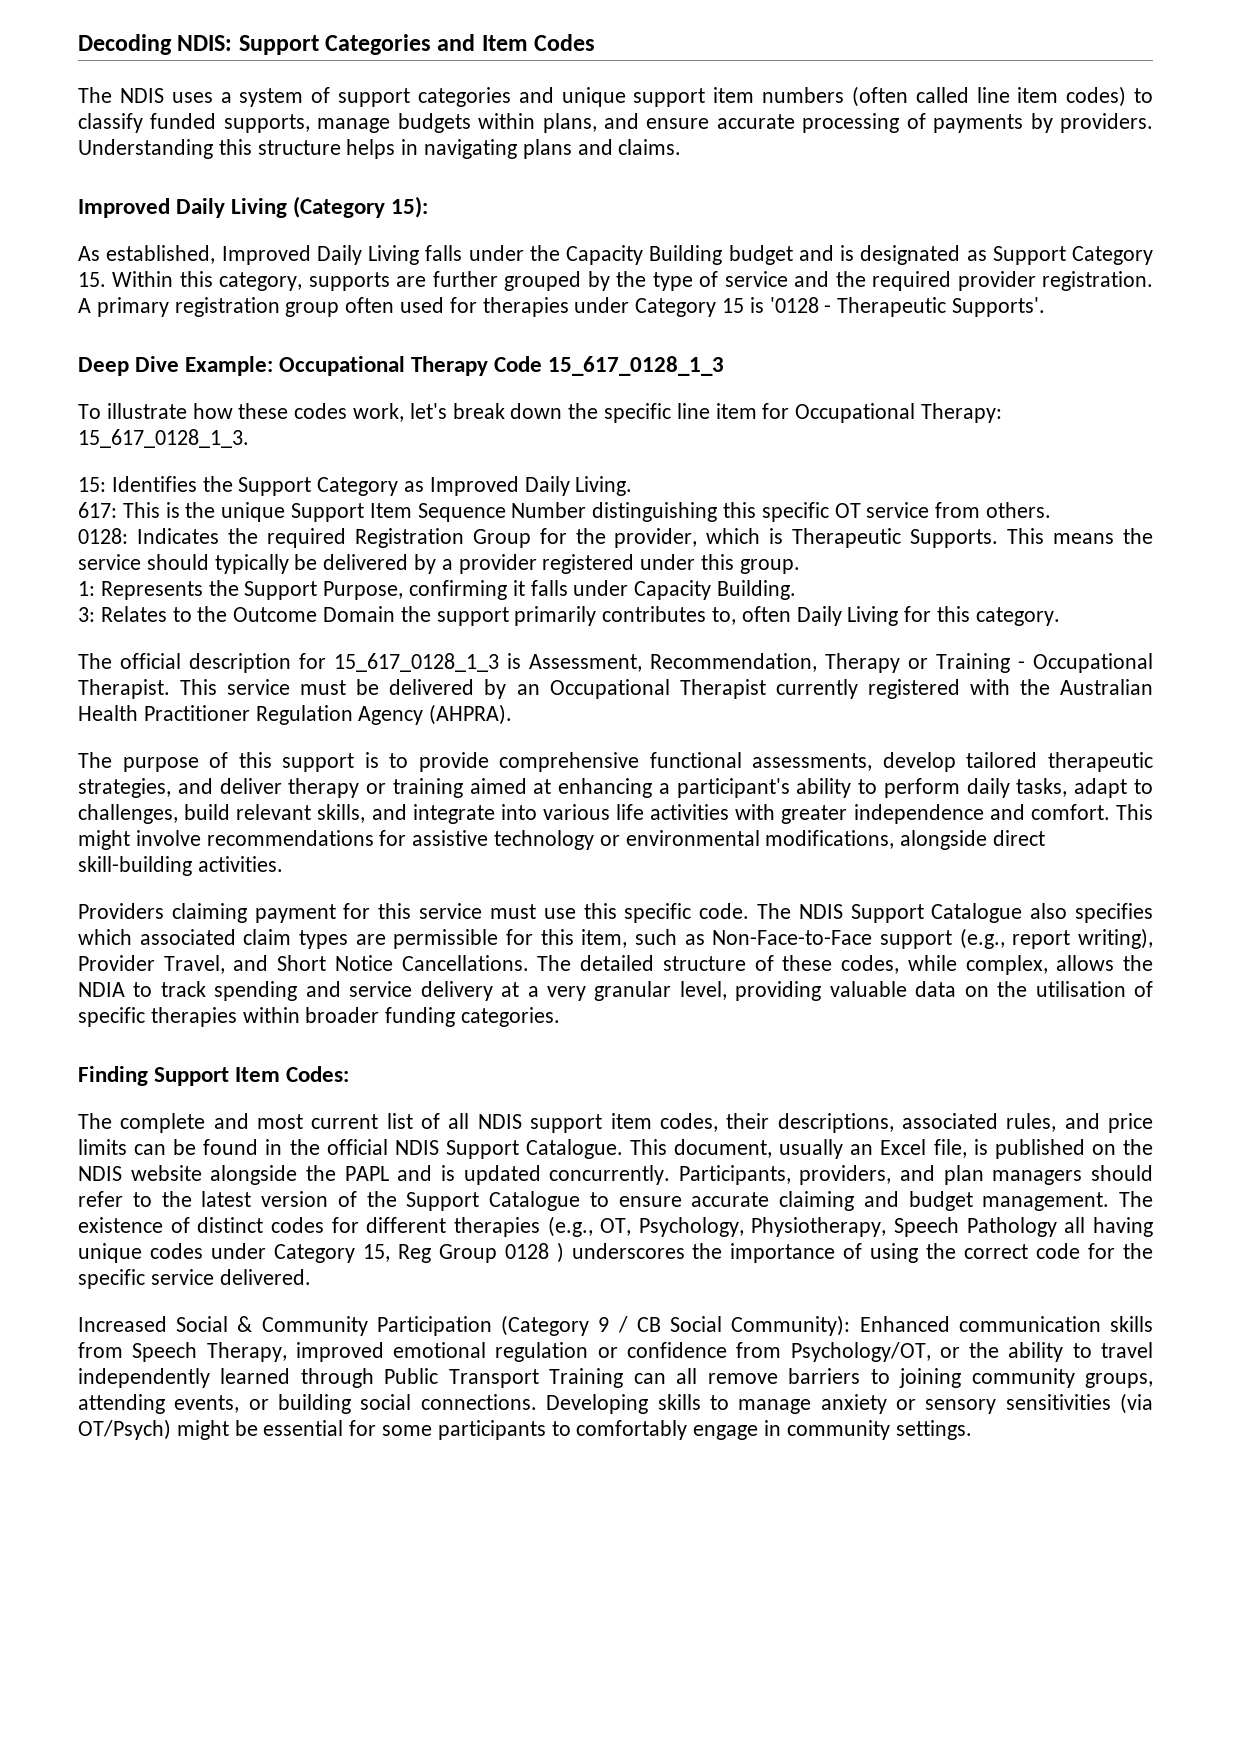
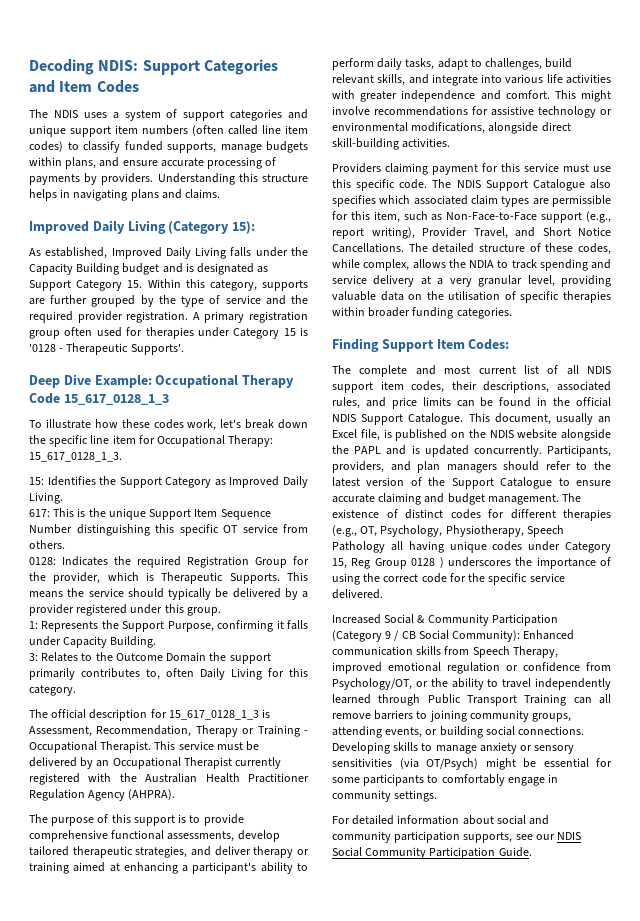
(972, 1430) none -> [332,815,550,825] [332,831,582,843] [332,847,532,859] // For detailed information about social and community participation supports, see our NDIS Social Community Participation Guide.

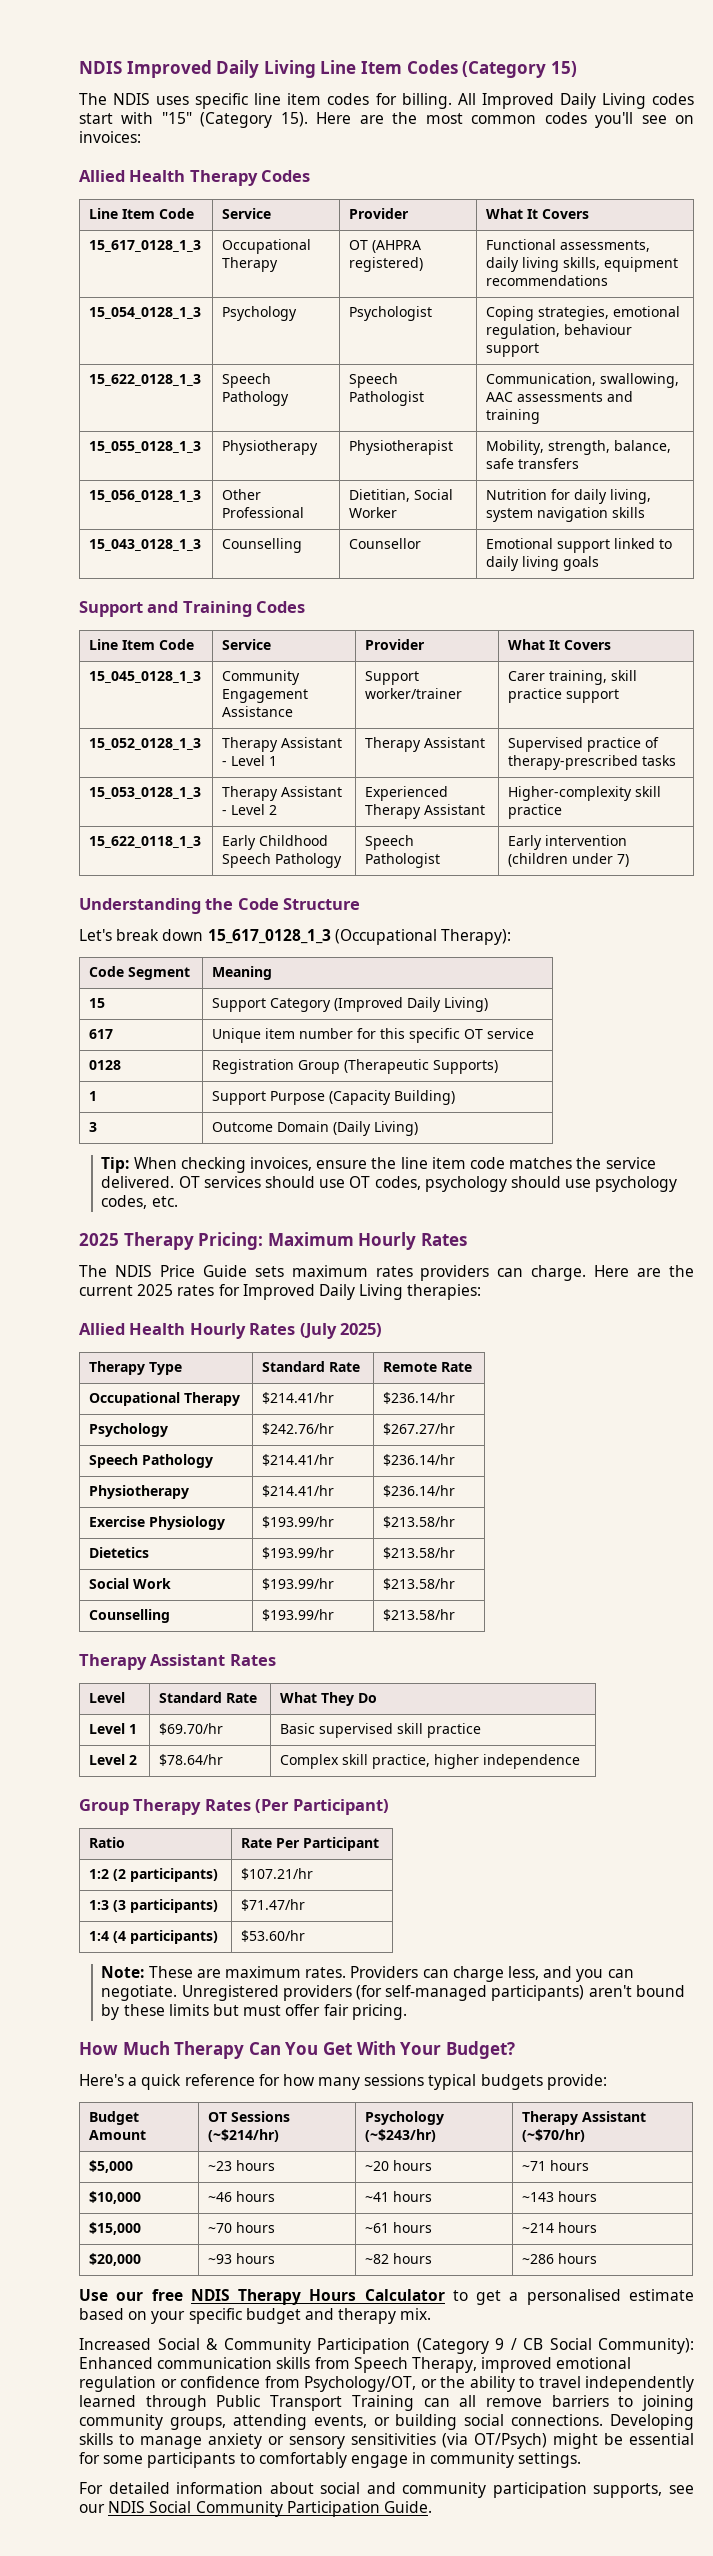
[29,59,278,75] [29,80,55,93] Decoding NDIS: Support Categories and -> [79,60,357,78] NDIS Improved Daily Living Line
(139, 86) none -> [462,61,577,78] (Category 15)
[112,109,308,121] [29,125,308,137] [29,141,308,153] [29,157,277,169] [29,173,308,185] [29,189,221,201] [29,220,256,234] [29,247,308,259] [29,263,269,275] [29,279,308,291] [29,295,309,307] [29,311,308,323] [29,327,308,339] [29,343,184,355] [29,374,295,388] [29,393,169,405] [29,419,308,431] [29,435,274,447] [29,452,122,462] [29,476,309,488] [29,492,63,504] [29,508,271,520] [29,524,308,536] [29,540,65,549] [29,556,309,568] [29,572,308,584] [29,588,308,600] [29,604,221,616] [29,620,308,632] [29,636,157,648] [29,652,271,664] [29,668,308,680] [29,685,76,696] [29,709,271,721] [29,725,308,737] [29,741,260,753] [29,757,282,769] [29,773,309,785] [29,789,176,801] [29,814,244,826] [29,830,280,842] [29,846,309,858] [29,862,308,874] [332,58,573,70] [332,74,611,86] [332,90,611,102] [332,106,612,118] [332,122,571,134] [332,138,451,150] [332,163,611,175] [332,179,611,191] [332,195,611,207] [332,211,611,223] [332,227,611,239] [332,243,611,255] [332,259,611,271] [332,275,611,287] [332,291,611,303] [332,307,512,319] [332,338,510,352] [332,365,611,377] [332,381,611,393] [332,397,611,409] [332,413,611,425] [332,429,611,441] [332,445,611,457] [332,461,611,473] [332,477,611,489] [332,493,582,505] [332,509,611,521] [332,525,564,537] [332,541,611,553] [332,557,611,569] [332,573,565,585] [332,589,383,599] a system of support categories and unique support item numbers (often called line item codes) to classify funded supports, manage budgets within plans, and ensure accurate processing of payments by providers. Understanding this structure helps in navigating plans and claims. // Improved Daily Living (Category 15): // As established, Improved Daily Living falls under the Capacity Building budget and is designated as Support Category 15. Within this category, supports are further grouped by the type of service and the required provider registration. A primary registration group often used for therapies under Category 15 is '0128 - Therapeutic Supports'. // Deep Dive Example: Occupational Therapy Code 15_617_0128_1_3 // To illustrate how these codes work, let's break down the specific line item for Occupational Therapy: 15_617_0128_1_3. // 15: Identifies the Support Category as Improved Daily Living. // 617: This is the unique Support Item Sequence Number distinguishing this specific OT service from others. // 0128: Indicates the required Registration Group for the provider, which is Therapeutic Supports. This means the service should typically be delivered by a provider registered under this group. // 1: Represents the Support Purpose, confirming it falls under Capacity Building. // 3: Relates to the Outcome Domain the support primarily contributes to, often Daily Living for this category. // The official description for 15_617_0128_1_3 is Assessment, Recommendation, Therapy or Training - Occupational Therapist. This service must be delivered by an Occupational Therapist currently registered with the Australian Health Practitioner Regulation Agency (AHPRA). // The purpose of this support is to provide comprehensive functional assessments, develop tailored therapeutic strategies, and deliver therapy or training aimed at enhancing a participant's ability to perform daily tasks, adapt to challenges, build relevant skills, and integrate into various life activities with greater independence and comfort. This might involve recommendations for assistive technology or environmental modifications, alongside direct skill-building activities. // Providers claiming payment for this service must use this specific code. The NDIS Support Catalogue also specifies which associated claim types are permissible for this item, such as Non-Face-to-Face support (e.g., report writing), Provider Travel, and Short Notice Cancellations. The detailed structure of these codes, while complex, allows the NDIA to track spending and service delivery at a very granular level, providing valuable data on the utilisation of specific therapies within broader funding categories. // Finding Support Item Codes: // The complete and most current list of all NDIS support item codes, their descriptions, associated rules, and price limits can be found in the official NDIS Support Catalogue. This document, usually an Excel file, is published on the NDIS website alongside the PAPL and is updated concurrently. Participants, providers, and plan managers should refer to the latest version of the Support Catalogue to ensure accurate claiming and budget management. The existence of distinct codes for different therapies (e.g., OT, Psychology, Physiotherapy, Speech Pathology all having unique codes under Category 15, Reg Group 0128 ) underscores the importance of using the correct code for the specific service delivered. -> [195,93,695,109] [79,112,694,128] [79,131,141,143] [79,170,311,186] [89,208,195,219] [222,208,272,219] [349,208,410,219] [486,208,590,219] [89,240,202,252] [222,239,312,254] [222,257,279,272] [349,240,422,253] [349,257,424,272] [486,239,651,252] [486,257,679,272] [486,275,609,286] [89,307,202,319] [222,306,298,321] [349,306,433,321] [486,306,681,321] [486,324,633,339] [486,343,540,357] [89,374,202,386] [222,373,272,388] [222,391,290,406] [349,373,399,388] [349,391,425,406] [486,373,680,388] [486,391,634,402] [486,409,541,424] [89,441,202,453] [222,440,319,455] [349,440,454,455] [486,440,672,455] [486,458,580,469] [89,490,202,502] [222,489,262,500] [222,507,305,518] [349,489,454,502] [349,507,398,518] [486,489,652,504] [486,507,646,522] [89,539,202,551] [222,538,303,553] [349,538,422,549] [486,538,673,553] [486,556,600,571] [79,601,306,617] [89,639,195,650] [222,639,272,650] [365,639,426,650] [508,639,612,650] [89,671,202,683] [222,670,301,685] [222,689,309,703] [222,706,294,717] [365,671,420,685] [365,688,463,699] [508,670,638,685] [508,688,620,703] [89,738,202,750] [222,737,343,752] [222,755,278,766] [365,737,486,752] [508,737,660,752] [508,755,677,770] [89,787,202,799] [222,786,343,801] [222,804,278,815] [365,786,449,801] [365,804,486,819] [508,786,662,801] [508,804,563,819] [89,836,202,848] [222,835,329,850] [222,853,343,868] [365,835,415,850] [365,853,441,868] [508,835,628,850] [508,853,630,867] [79,898,361,914] [79,929,511,945] [89,966,191,980] [212,966,273,980] [89,998,106,1008] [212,997,489,1012] [89,1029,114,1039] [212,1028,535,1043] [89,1060,122,1070] [212,1059,499,1074] [89,1091,98,1101] [212,1090,456,1105] [89,1122,98,1132] [212,1121,419,1136] [101,1157,656,1173] [101,1176,678,1192] [101,1195,178,1209] [79,1232,467,1250] [79,1265,694,1281] [79,1284,482,1300] [79,1323,383,1339] [89,1361,183,1375] [262,1361,361,1372] [383,1362,473,1372] [89,1392,241,1406] [262,1392,335,1404] [383,1392,456,1404] [89,1423,169,1437] [262,1423,335,1435] [383,1423,456,1435] [89,1454,214,1468] [262,1454,335,1466] [383,1454,456,1466] [89,1485,190,1499] [262,1485,335,1497] [383,1485,456,1497] [89,1516,226,1530] [262,1516,335,1528] [383,1516,456,1528] [89,1547,150,1558] [262,1547,335,1559] [383,1547,456,1559] [89,1578,172,1589] [262,1578,335,1590] [383,1578,456,1590] [89,1609,171,1623] [262,1609,335,1621] [383,1609,456,1621] [79,1654,276,1670] [89,1692,126,1703] [159,1692,258,1703] [280,1692,378,1706] [89,1723,138,1734] [159,1723,224,1735] [280,1723,482,1738] [89,1754,138,1765] [159,1754,224,1766] [280,1754,581,1769] [79,1799,389,1815] [89,1837,126,1848] [241,1837,380,1851] [89,1868,219,1882] [241,1868,314,1880] [89,1899,219,1913] [241,1899,306,1911] [89,1930,219,1944] [241,1930,306,1942] [101,1966,634,1982] [101,1985,685,2001] [101,2004,407,2020] [79,2041,515,2059] [79,2074,607,2090] [89,2111,140,2125] [89,2130,147,2140] [208,2111,291,2122] [208,2129,280,2142] [365,2111,445,2125] [365,2129,437,2142] [522,2111,647,2125] [522,2129,586,2142] [89,2160,134,2173] [208,2160,276,2171] [365,2160,433,2171] [522,2160,590,2171] [89,2191,142,2204] [208,2191,276,2202] [365,2191,433,2202] [522,2191,598,2202] [89,2222,142,2235] [208,2222,276,2233] [365,2222,433,2233] [522,2222,598,2233] [89,2253,142,2266] [208,2253,276,2264] [365,2253,433,2264] [522,2253,598,2264] [79,2289,694,2305] [79,2308,432,2324] specific line item codes for billing. All Improved Daily Living codes start with "15" (Category 15). Here are the most common codes you'll see on invoices: // Allied Health Therapy Codes // Line Item Code | Service | Provider | What It Covers // 15_617_0128_1_3 | Occupational Therapy | OT (AHPRA registered) | Functional assessments, daily living skills, equipment recommendations // 15_054_0128_1_3 | Psychology | Psychologist | Coping strategies, emotional regulation, behaviour support // 15_622_0128_1_3 | Speech Pathology | Speech Pathologist | Communication, swallowing, AAC assessments and training // 15_055_0128_1_3 | Physiotherapy | Physiotherapist | Mobility, strength, balance, safe transfers // 15_056_0128_1_3 | Other Professional | Dietitian, Social Worker | Nutrition for daily living, system navigation skills // 15_043_0128_1_3 | Counselling | Counsellor | Emotional support linked to daily living goals // Support and Training Codes // Line Item Code | Service | Provider | What It Covers // 15_045_0128_1_3 | Community Engagement Assistance | Support worker/trainer | Carer training, skill practice support // 15_052_0128_1_3 | Therapy Assistant - Level 1 | Therapy Assistant | Supervised practice of therapy-prescribed tasks // 15_053_0128_1_3 | Therapy Assistant - Level 2 | Experienced Therapy Assistant | Higher-complexity skill practice // 15_622_0118_1_3 | Early Childhood Speech Pathology | Speech Pathologist | Early intervention (children under 7) // Understanding the Code Structure // Let's break down 15_617_0128_1_3 (Occupational Therapy): // Code Segment | Meaning // 15 | Support Category (Improved Daily Living) // 617 | Unique item number for this specific OT service // 0128 | Registration Group (Therapeutic Supports) // 1 | Support Purpose (Capacity Building) // 3 | Outcome Domain (Daily Living) // Tip: When checking invoices, ensure the line item code matches the service delivered. OT services should use OT codes, psychology should use psychology codes, etc. // 2025 Therapy Pricing: Maximum Hourly Rates // The NDIS Price Guide sets maximum rates providers can charge. Here are the current 2025 rates for Improved Daily Living therapies: // Allied Health Hourly Rates (July 2025) // Therapy Type | Standard Rate | Remote Rate // Occupational Therapy | $214.41/hr | $236.14/hr // Psychology | $242.76/hr | $267.27/hr // Speech Pathology | $214.41/hr | $236.14/hr // Physiotherapy | $214.41/hr | $236.14/hr // Exercise Physiology | $193.99/hr | $213.58/hr // Dietetics | $193.99/hr | $213.58/hr // Social Work | $193.99/hr | $213.58/hr // Counselling | $193.99/hr | $213.58/hr // Therapy Assistant Rates // Level | Standard Rate | What They Do // Level 1 | $69.70/hr | Basic supervised skill practice // Level 2 | $78.64/hr | Complex skill practice, higher independence // Group Therapy Rates (Per Participant) // Ratio | Rate Per Participant // 1:2 (2 participants) | $107.21/hr // 1:3 (3 participants) | $71.47/hr // 1:4 (4 participants) | $53.60/hr // Note: These are maximum rates. Providers can charge less, and you can negotiate. Unregistered providers (for self-managed participants) aren't bound by these limits but must offer fair pricing. // How Much Therapy Can You Get With Your Budget? // Here's a quick reference for how many sessions typical budgets provide: // Budget Amount | OT Sessions (~$214/hr) | Psychology (~$243/hr) | Therapy Assistant (~$70/hr) // $5,000 | ~23 hours | ~20 hours | ~71 hours // $10,000 | ~46 hours | ~41 hours | ~143 hours // $15,000 | ~70 hours | ~61 hours | ~214 hours // $20,000 | ~93 hours | ~82 hours | ~286 hours // Use our free NDIS Therapy Hours Calculator to get a personalised estimate based on your specific budget and therapy mix.

